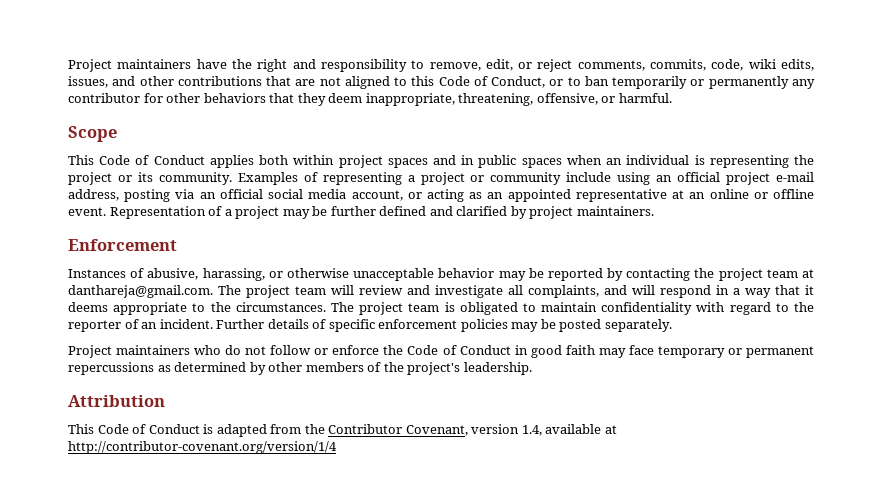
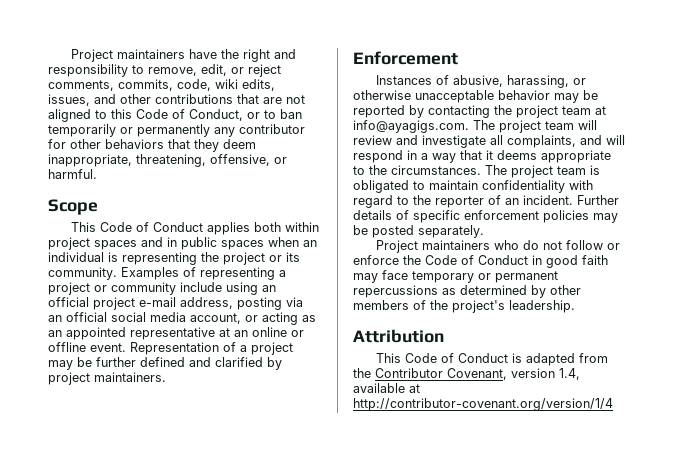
[68,285,213,298] danthareja@gmail.com. -> [353,120,469,133] info@ayagigs.com.

